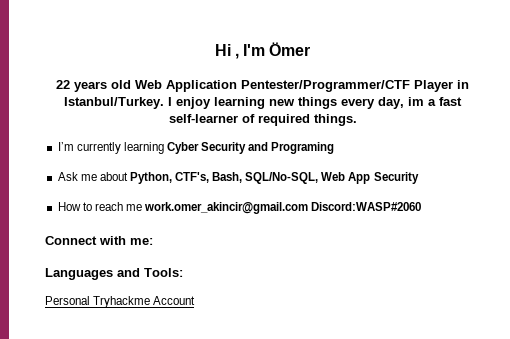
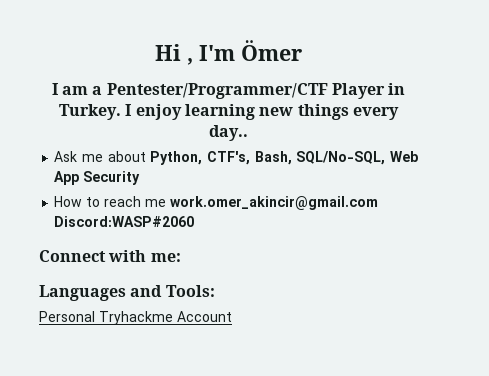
[56,80,237,92] 22 years old Web Application -> [51,83,103,95] I am a
[64,97,164,109] Istanbul/Turkey. -> [59,104,122,120] Turkey.
[378,97,462,109] [168,114,357,126] [57,142,335,154] day, im a fast self-learner of required things. // I’m currently learning Cyber Security and Programing -> [209,125,248,141] day..

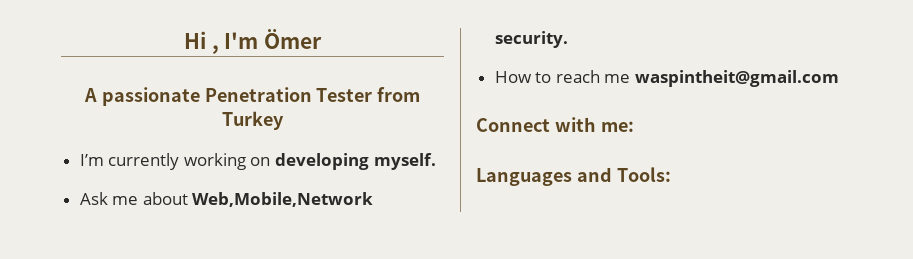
[51,83,406,99] [59,104,399,120] [209,125,248,141] [54,151,418,165] [54,171,141,185] I am a Pentester/Programmer/CTF Player in Turkey. I enjoy learning new things every day.. // Ask me about Python, CTF's, Bash, SQL/No-SQL, Web App Security -> [83,87,421,106] [222,111,284,130] [79,153,436,170] [79,192,374,207] [494,31,568,48] A passionate Penetration Tester from Turkey // I’m currently working on developing myself. // Ask me about Web,Mobile,Network security.
[170,196,379,210] [54,216,195,227] work.omer_akincir@gmail.com Discord:WASP#2060 -> [635,70,840,87] waspintheit@gmail.com
[39,311,232,325] // Personal Tryhackme Account -> (671, 174) none

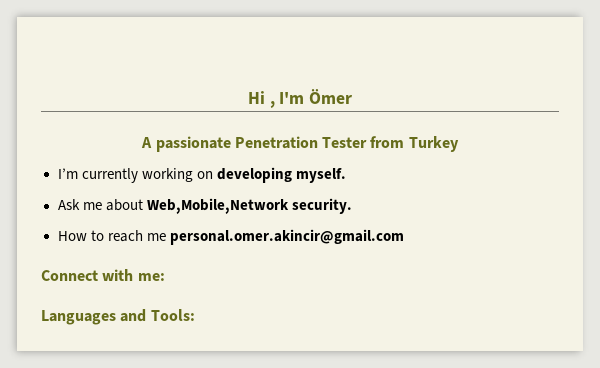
[635,70,840,87] waspintheit@gmail.com -> [169,229,404,245] personal.omer.akincir@gmail.com

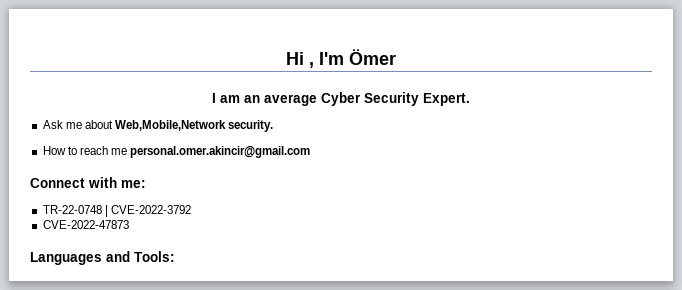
[141,136,459,152] [57,167,346,183] A passionate Penetration Tester from Turkey // I’m currently working on developing myself. -> [212,92,470,106] I am an average Cyber Security Expert.
(165, 277) none -> [42,205,191,217] [42,220,129,229] // TR-22-0748 | CVE-2022-3792 // CVE-2022-47873

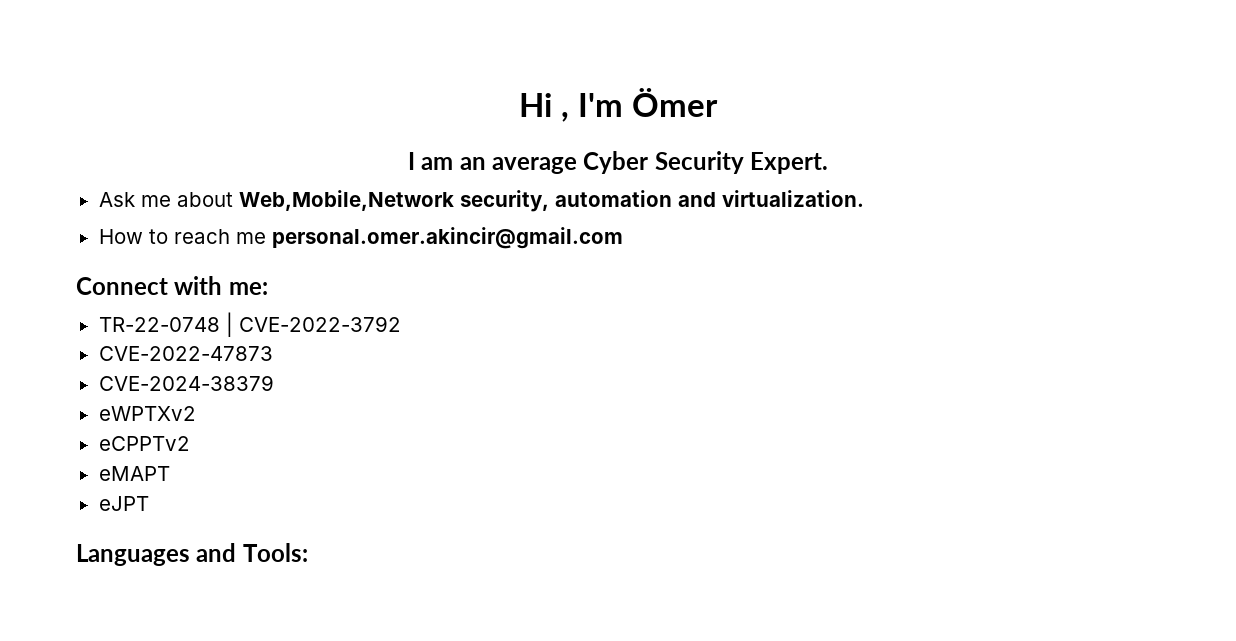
[228,120,274,132] security. -> [459,190,864,212] security, automation and virtualization.
(129, 224) none -> [98,375,274,391] [98,406,196,421] [98,436,190,451] [98,466,170,481] [98,496,149,511] // CVE-2024-38379 // eWPTXv2 // eCPPTv2 // eMAPT // eJPT

